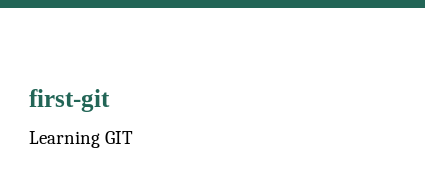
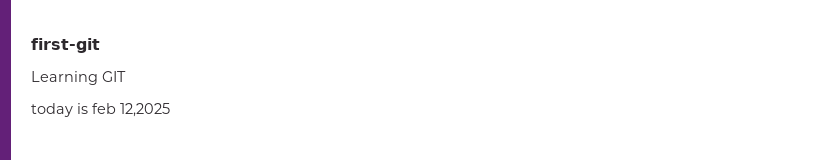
(134, 137) none -> [31,103,170,117] // today is feb 12,2025

